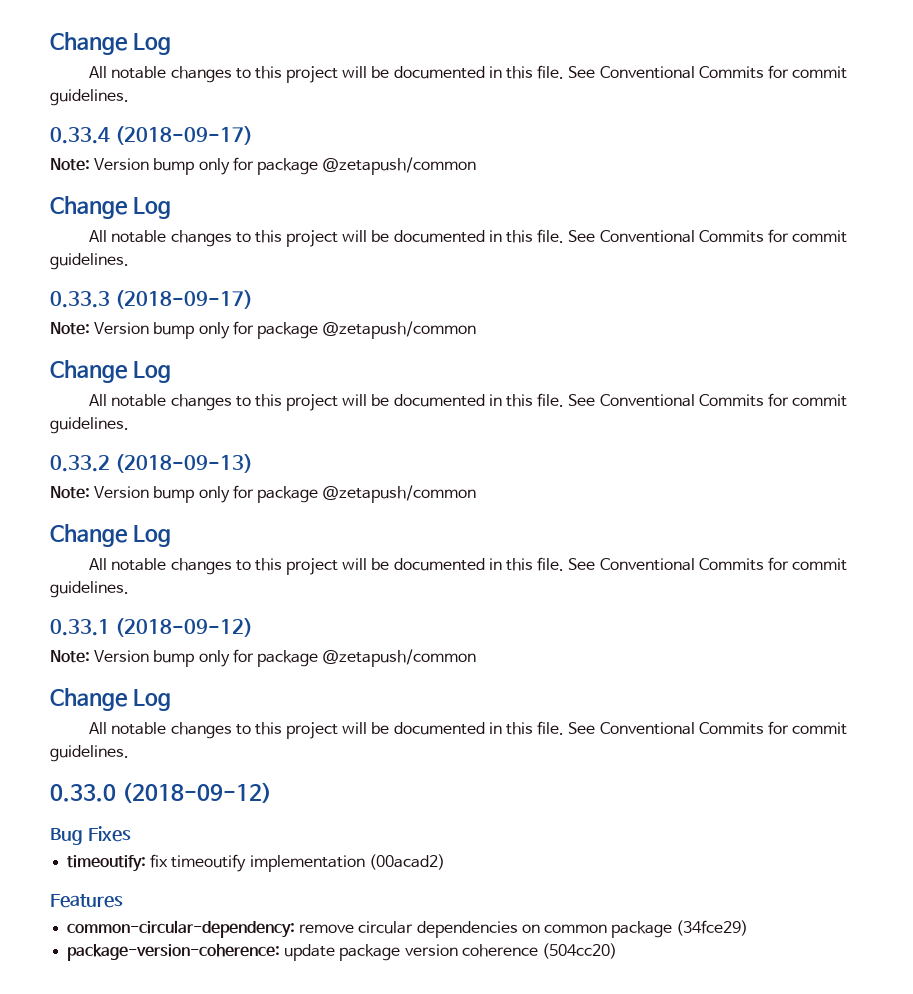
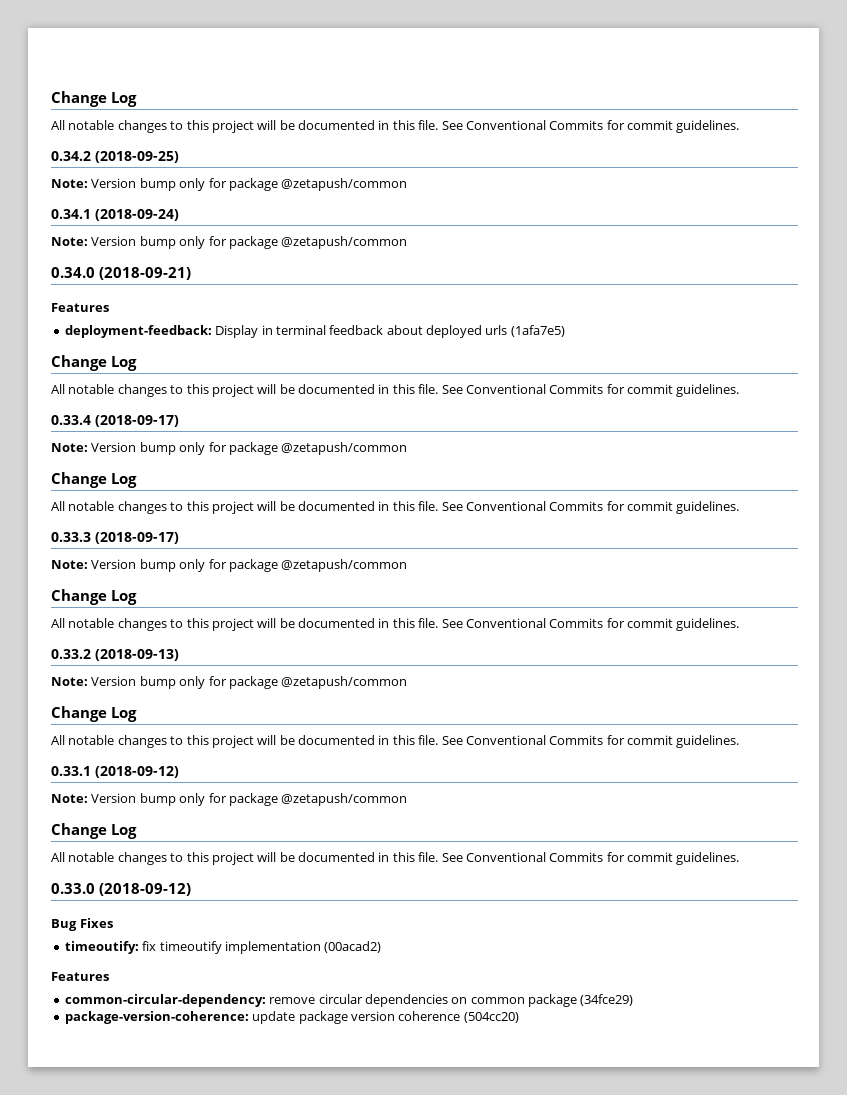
(129, 97) none -> [51,151,179,163] [51,178,408,191] [51,209,179,221] [51,236,408,249] [51,267,191,280] [51,303,109,312] [64,325,565,338] [51,355,137,371] [51,384,740,397] // 0.34.2 (2018-09-25) // Note: Version bump only for package @zetapush/common // 0.34.1 (2018-09-24) // Note: Version bump only for package @zetapush/common // 0.34.0 (2018-09-21) // Features // deployment-feedback: Display in terminal feedback about deployed urls (1afa7e5) // Change Log // All notable changes to this project will be documented in this file. See Conventional Commits for commit guidelines.

